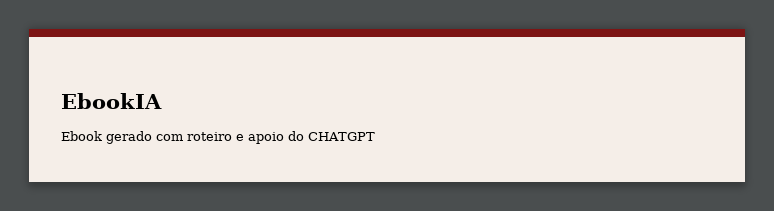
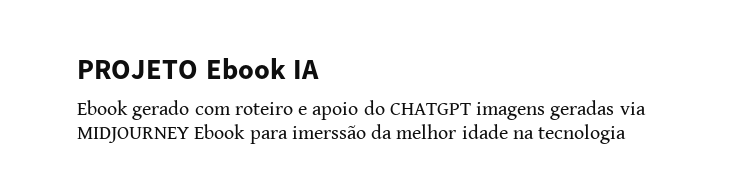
[61,93,162,109] EbookIA -> [77,58,320,80] PROJETO Ebook IA
(375, 136) none -> [476,100,646,120] [77,124,627,144] imagens geradas via MIDJOURNEY Ebook para imerssão da melhor idade na tecnologia

